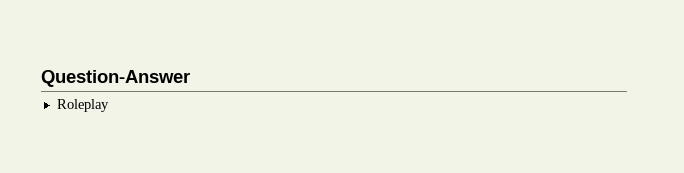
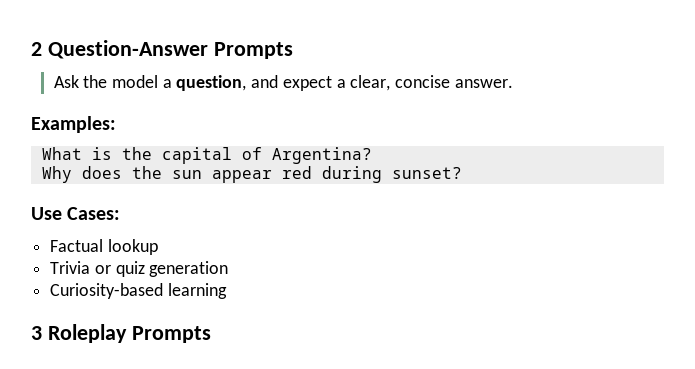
(41, 78) none -> [31,42,42,56] 2
[56,99,109,112] // Roleplay -> [213,42,293,59] [53,75,513,91] [31,116,116,133] [41,147,372,164] [41,166,462,183] [31,207,121,220] [50,239,158,255] [50,261,229,277] [50,283,227,299] [31,324,211,343] Prompts // Ask the model a question, and expect a clear, concise answer. // Examples: // What is the capital of Argentina? // Why does the sun appear red during sunset? // Use Cases: // Factual lookup // Trivia or quiz generation // Curiosity-based learning // 3 Roleplay Prompts

